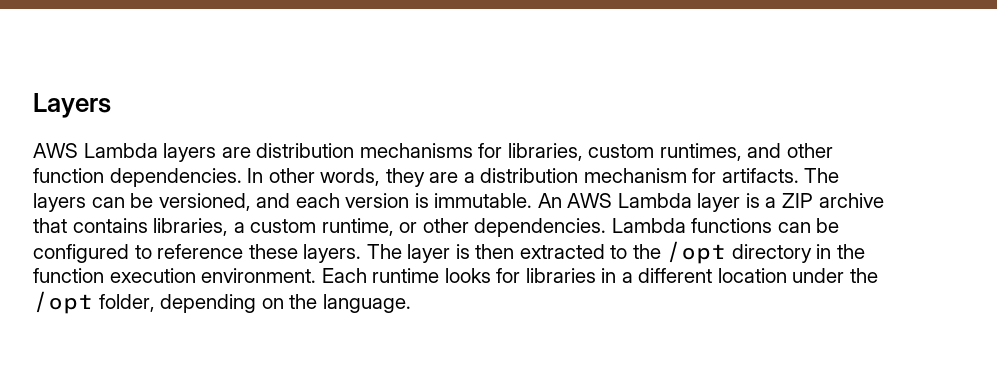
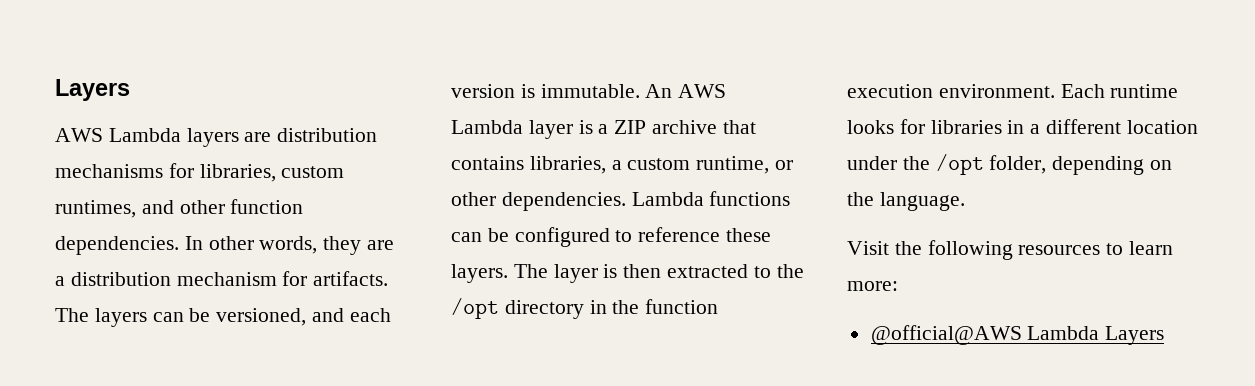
(411, 303) none -> [847,240,1174,260] [847,281,898,291] [870,325,1165,345] // Visit the following resources to learn more: // @official@AWS Lambda Layers

